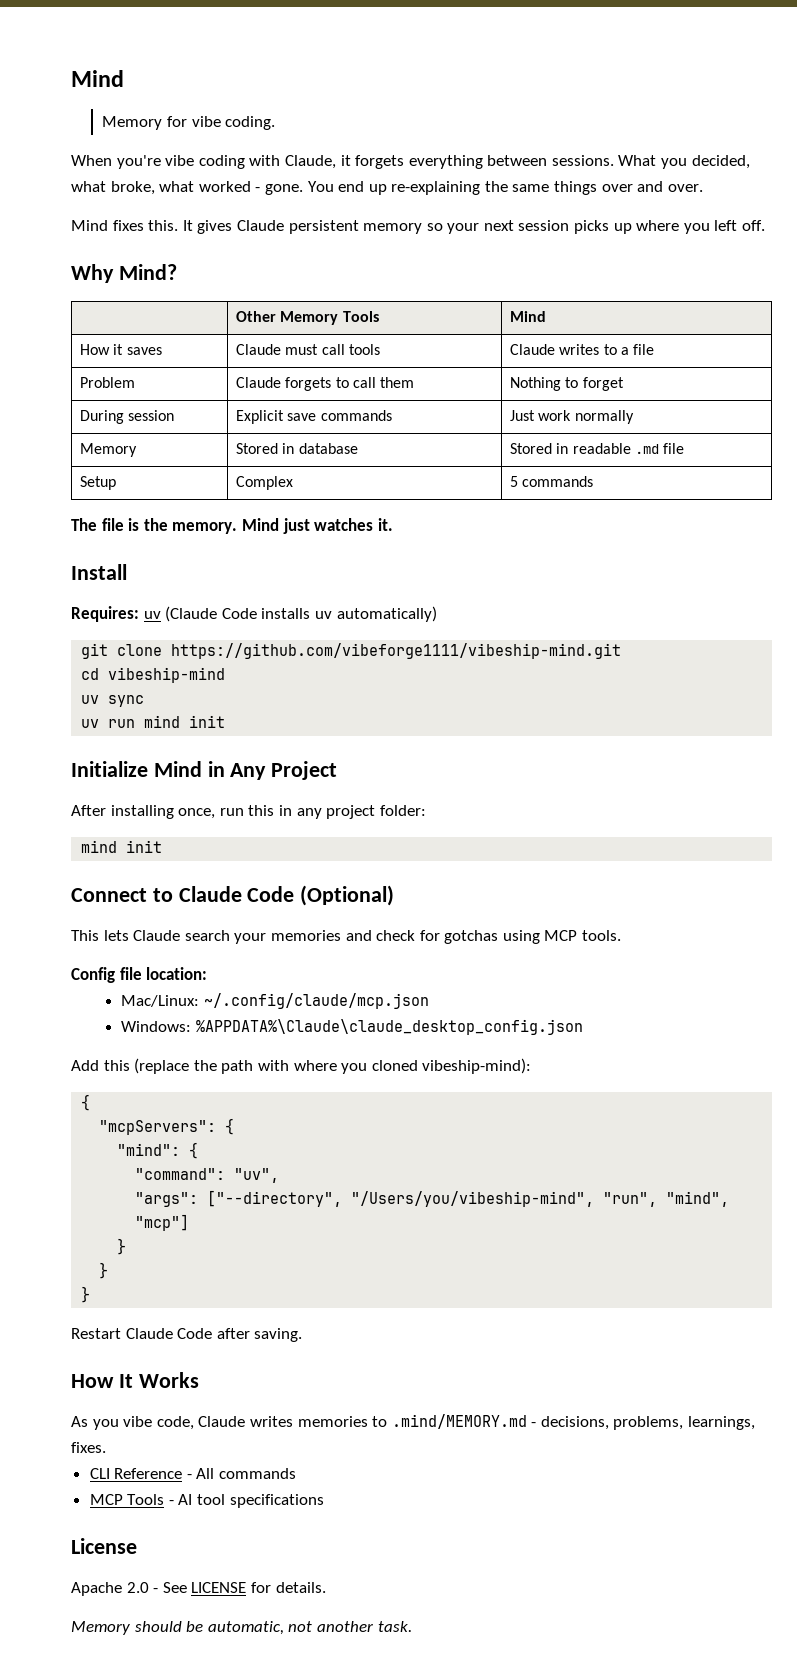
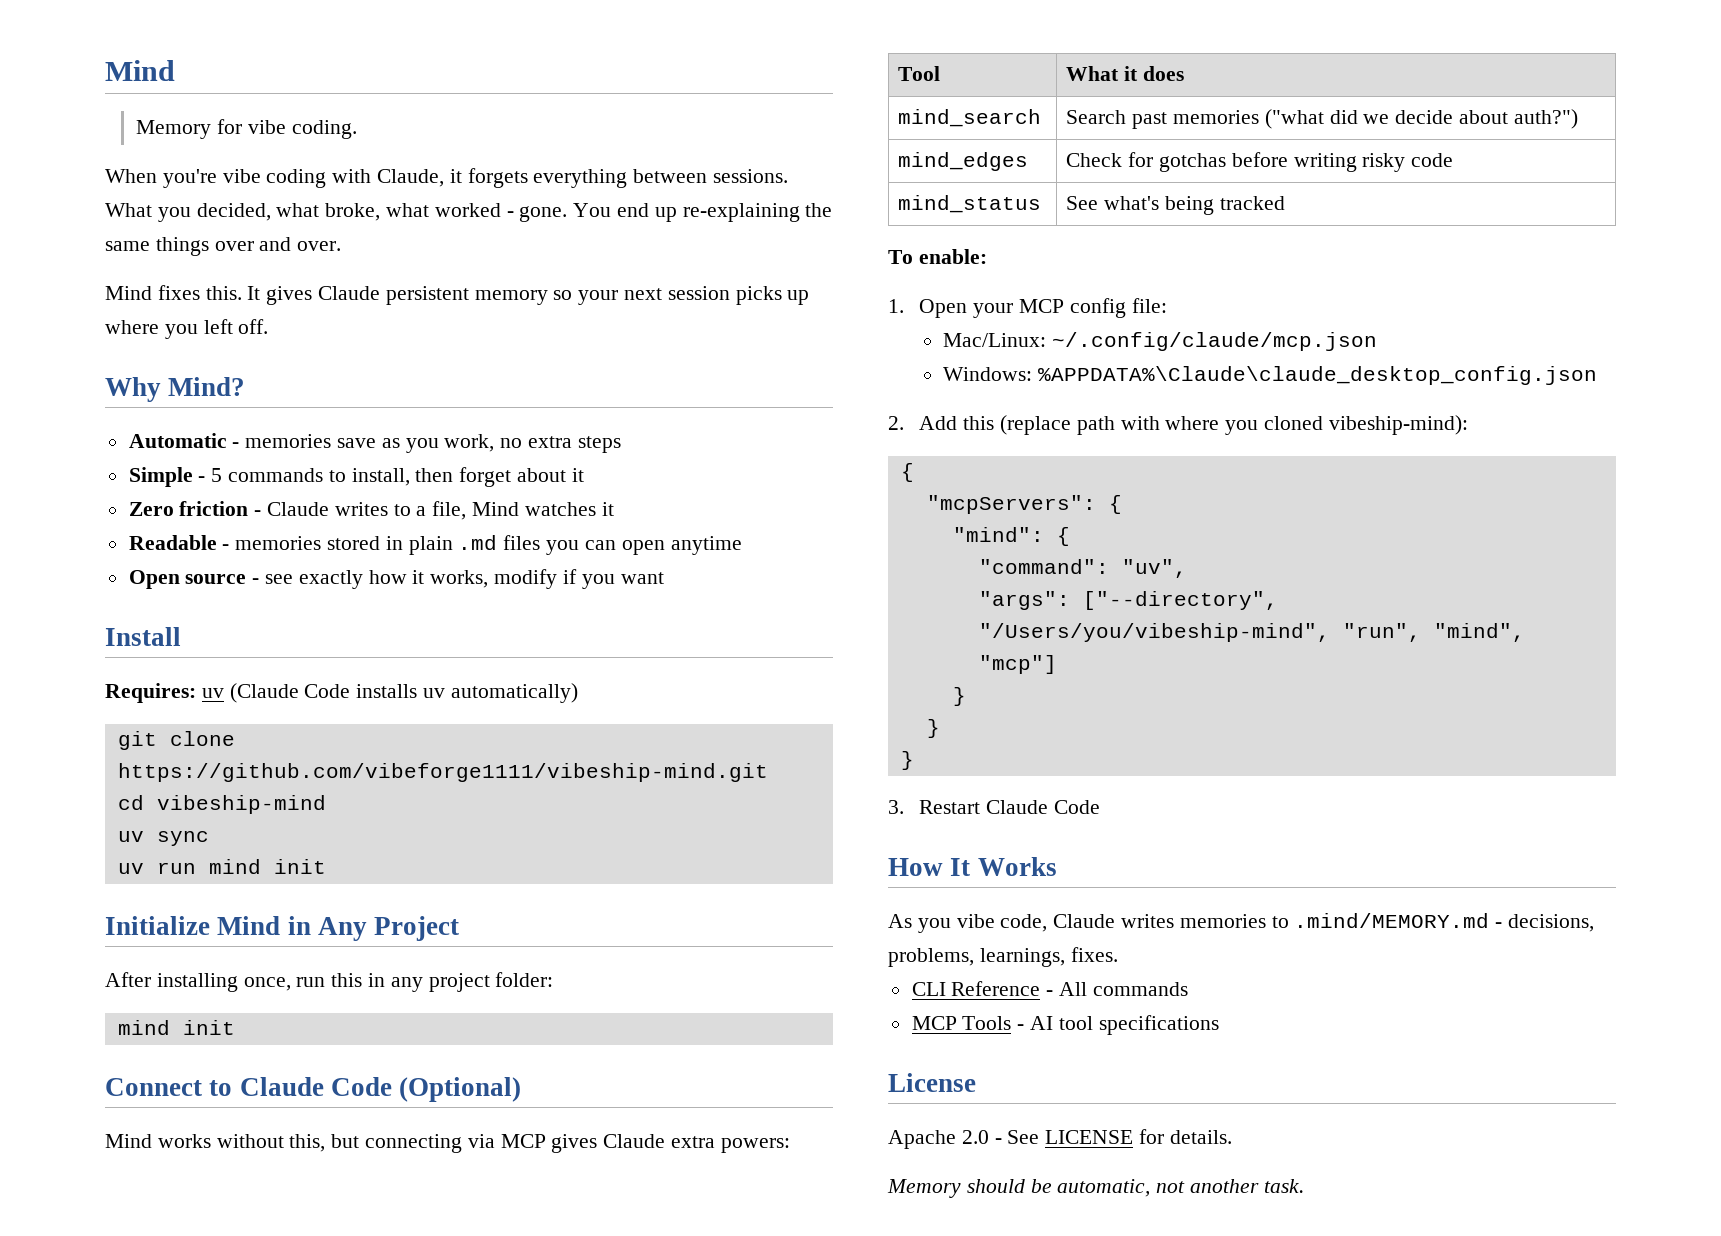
[236,311,379,325] [510,311,547,322] [80,344,162,355] [236,344,380,355] [510,344,655,355] [80,377,136,388] [236,377,415,391] [510,377,624,391] [80,410,175,424] [236,410,392,424] [510,410,634,424] [80,443,138,457] [236,443,358,454] [510,443,685,454] [80,476,117,490] [236,476,294,490] [510,476,594,487] [71,518,393,534] // | Other Memory Tools | Mind // How it saves | Claude must call tools | Claude writes to a file // Problem | Claude forgets to call them | Nothing to forget // During session | Explicit save commands | Just work normally // Memory | Stored in database | Stored in readable .md file // Setup | Complex | 5 commands // The file is the memory. Mind just watches it. -> [128,433,621,453] [128,467,584,487] [128,501,614,520] [128,535,742,555] [128,569,664,589] // Automatic - memories save as you work, no extra steps // Simple - 5 commands to install, then forget about it // Zero friction - Claude writes to a file, Mind watches it // Readable - memories stored in plain .md files you can open anytime // Open source - see exactly how it works, modify if you want
[71,930,622,944] [71,967,208,983] This lets Claude search your memories and check for gotchas using MCP tools. // Config file location: -> [105,1134,790,1153] [898,66,941,81] [1066,66,1184,81] [898,109,1042,127] [1066,109,1578,129] [898,152,1029,171] [1066,152,1454,172] [898,195,1042,213] [1066,196,1285,215] [888,249,987,264] [888,298,1167,318] Mind works without this, but connecting via MCP gives Claude extra powers: // Tool | What it does // mind_search | Search past memories ("what did we decide about auth?") // mind_edges | Check for gotchas before writing risky code // mind_status | See what's being tracked // To enable: // 1. Open your MCP config file:
(583, 1027) none -> [888,416,904,430] 2.
[193,1060,217,1071] the -> (1071, 425) none
(91, 1294) none -> [888,800,904,814] 3.
[216,1328,303,1342] after saving. -> (1100, 807) none

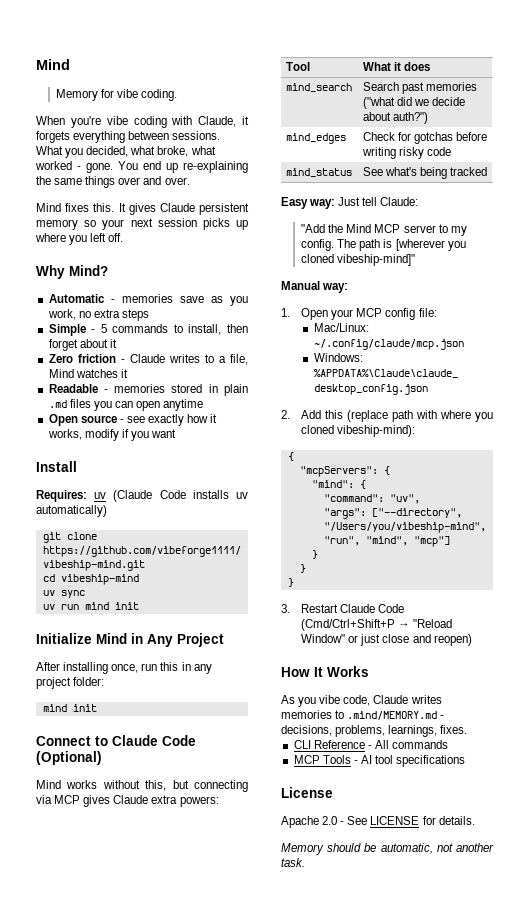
[888,249,987,264] To enable: -> [281,197,419,209] [301,224,467,236] [301,239,466,251] [301,254,416,266] [281,281,349,293] Easy way: Just tell Claude: // "Add the Mind MCP server to my config. The path is [wherever you cloned vibeship-mind]" // Manual way:
(1100, 807) none -> [301,619,453,631] [301,634,472,646] (Cmd/Ctrl+Shift+P → "Reload Window" or just close and reopen)

